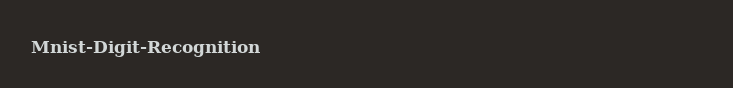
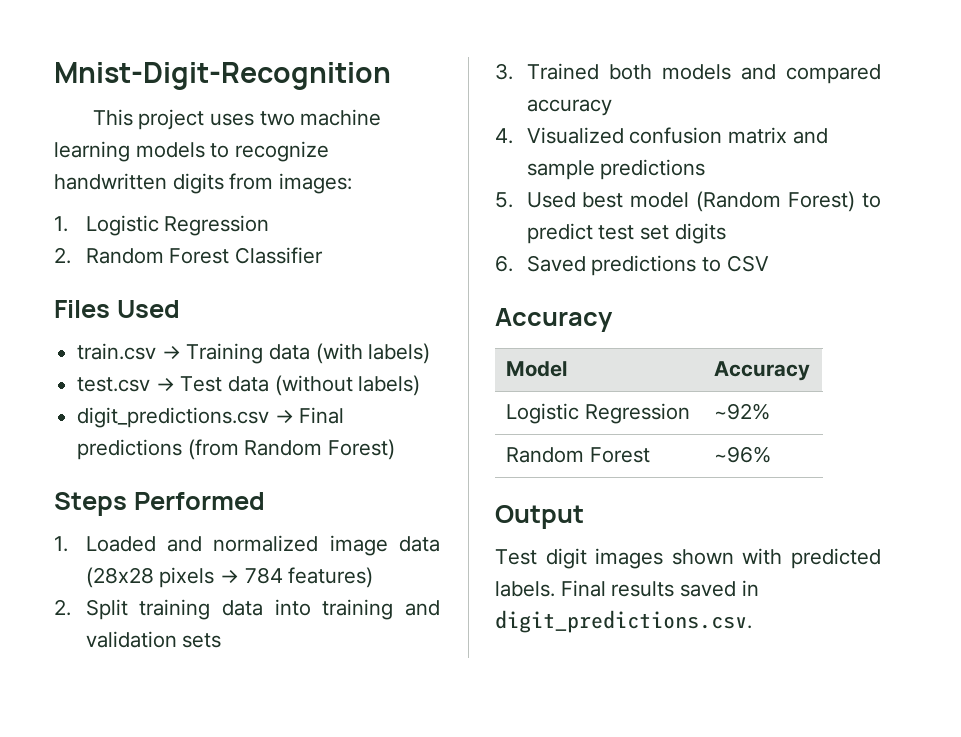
(260, 49) none -> [92,109,382,130] [54,141,330,162] [54,173,353,194] [54,215,270,236] [54,247,323,264] [54,300,180,318] [77,343,431,364] [77,375,421,396] [77,407,345,428] [77,439,396,460] [54,492,265,516] [54,535,440,556] [85,567,374,588] [54,599,440,620] [85,631,222,648] [495,63,881,84] [526,99,612,116] [495,127,828,144] [526,159,706,180] [495,191,881,212] [526,223,726,244] [495,255,769,276] [495,308,613,332] [506,361,568,377] [714,361,811,381] [506,403,690,424] [714,403,771,420] [506,447,650,463] [714,446,772,463] [495,505,584,529] [495,548,881,569] [495,580,759,597] [495,610,752,633] // This project uses two machine learning models to recognize handwritten digits from images: // 1. Logistic Regression // 2. Random Forest Classifier // Files Used // train.csv → Training data (with labels) // test.csv → Test data (without labels) // digit_predictions.csv → Final predictions (from Random Forest) // Steps Performed // 1. Loaded and normalized image data (28x28 pixels → 784 features) // 2. Split training data into training and validation sets // 3. Trained both models and compared accuracy // 4. Visualized confusion matrix and sample predictions // 5. Used best model (Random Forest) to predict test set digits // 6. Saved predictions to CSV // Accuracy // Model | Accuracy // Logistic Regression | ~92% // Random Forest | ~96% // Output // Test digit images shown with predicted labels. Final results saved in digit_predictions.csv.

